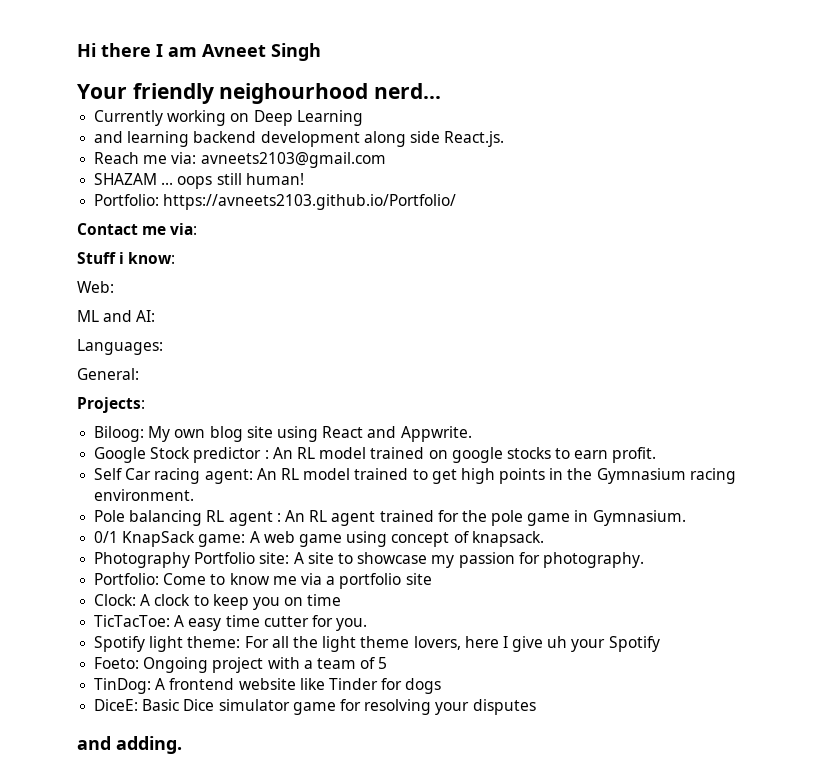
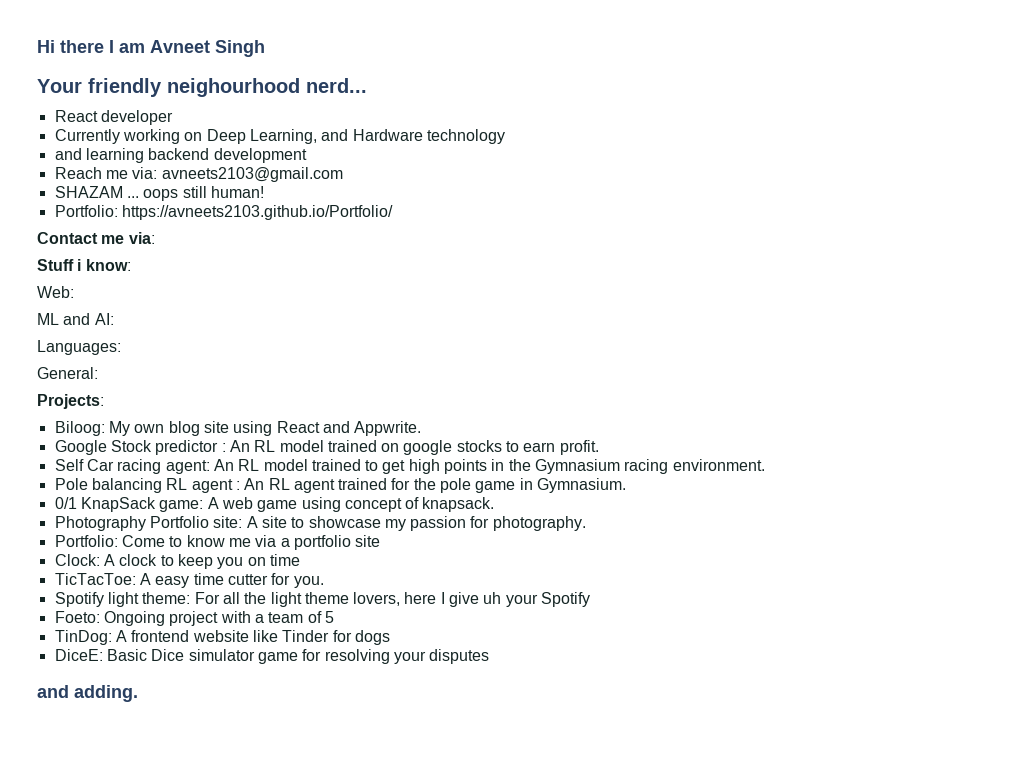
(442, 91) none -> [54,110,173,125] // React developer
[296,110,363,126] Learning -> [249,129,505,144] Learning, and Hardware technology
[363,131,505,147] along side React.js. -> (307, 155) none

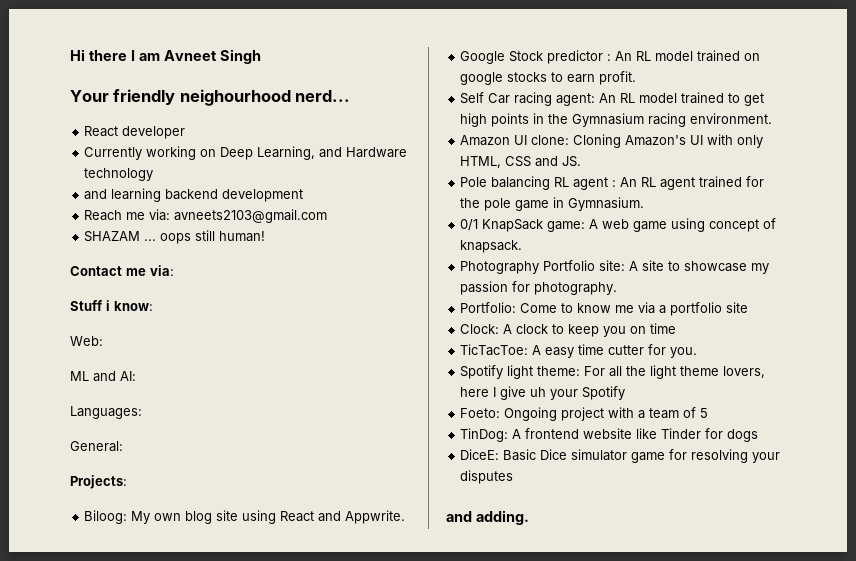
[54,205,393,220] // Portfolio: https://avneets2103.github.io/Portfolio/ -> (266, 236) none
(765, 465) none -> [460,134,764,148] [460,156,582,168] // Amazon UI clone: Cloning Amazon's UI with only HTML, CSS and JS.

